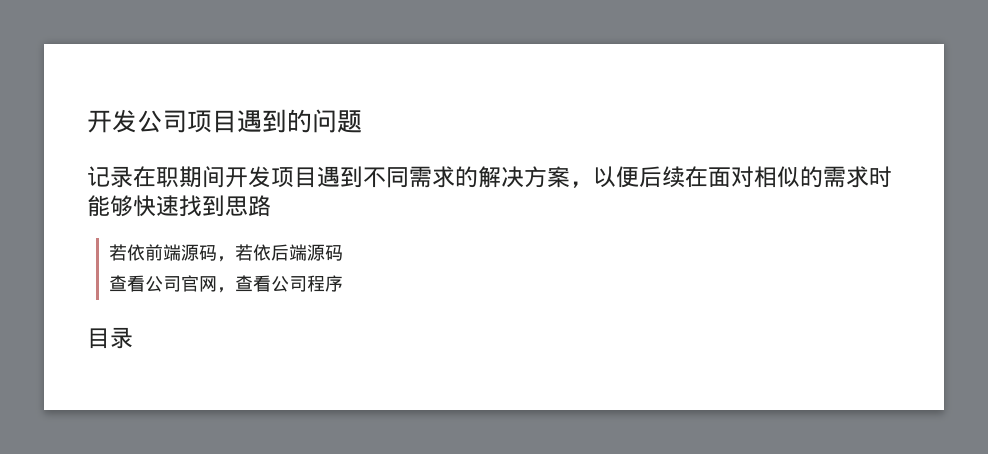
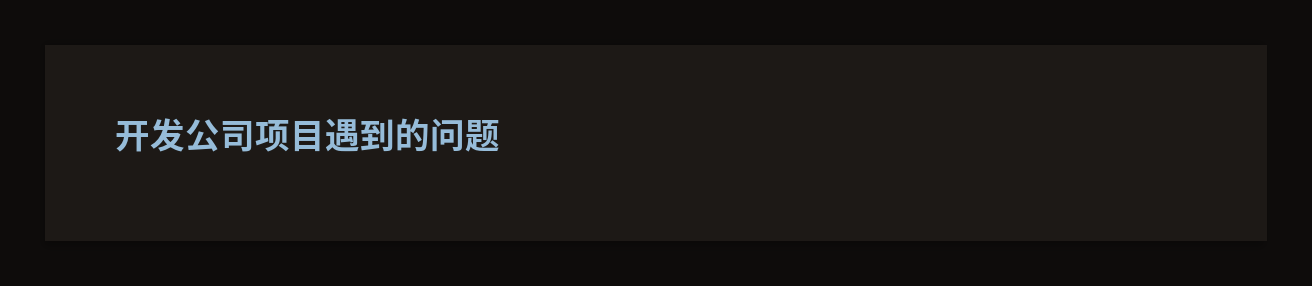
[87,166,892,188] [87,195,271,217] [109,244,344,262] [109,275,344,293] [87,327,133,349] // 记录在职期间开发项目遇到不同需求的解决方案，以便后续在面对相似的需求时能够快速找到思路 // 若依前端源码，若依后端源码 // 查看公司官网，查看公司程序 // 目录 -> (500, 136) none

